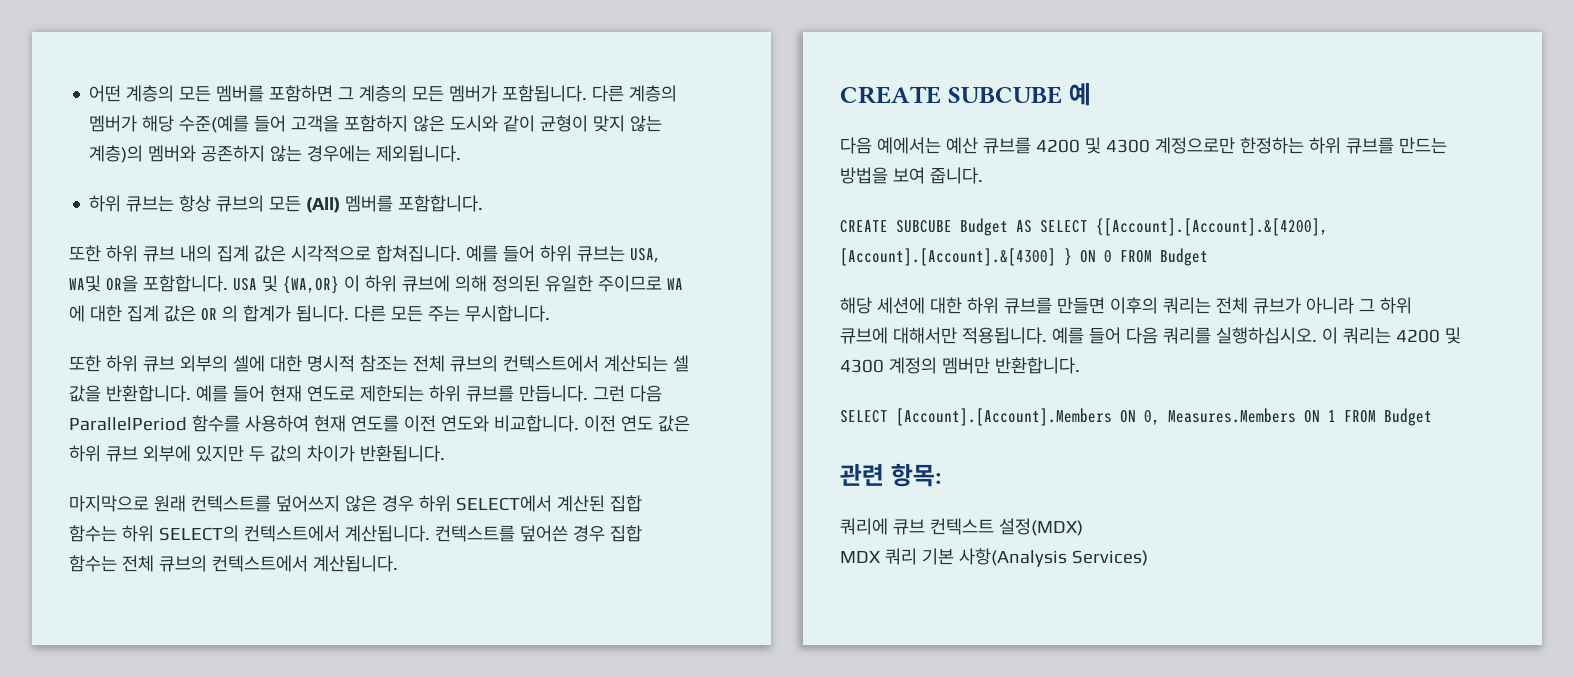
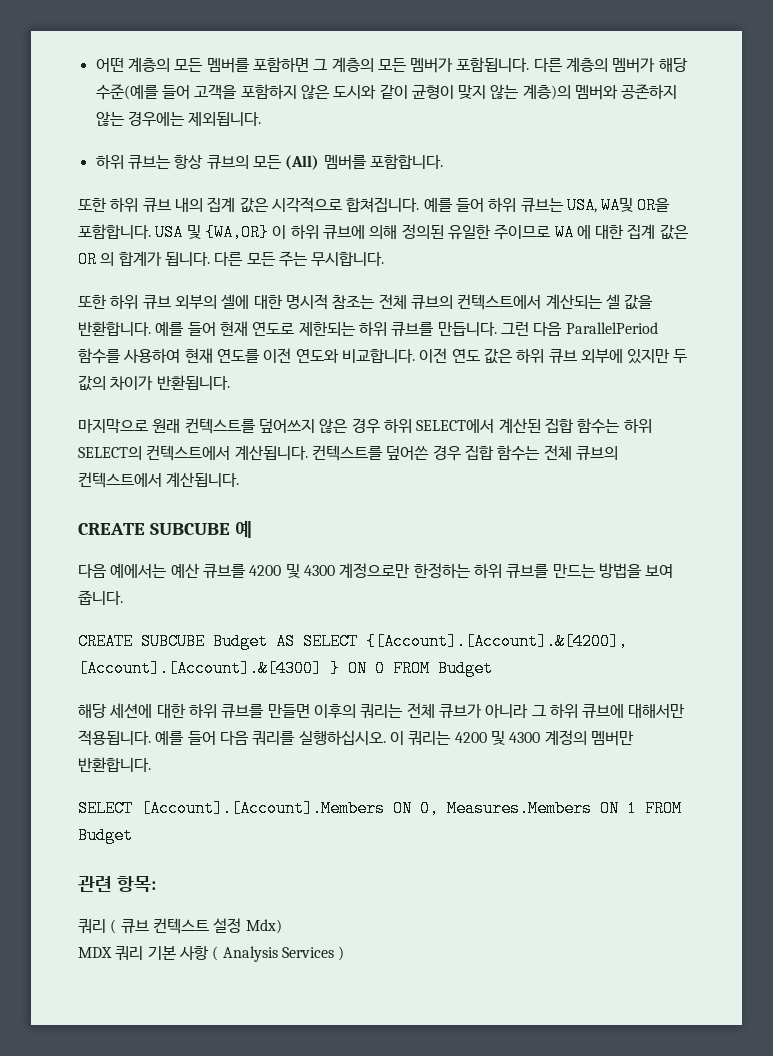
[840,518,1083,536] [840,548,1148,567] 쿼리에 큐브 컨텍스트 설정(MDX) // MDX 쿼리 기본 사항(Analysis Services) -> [78,918,282,934] [78,946,345,962] 쿼리 ( 큐브 컨텍스트 설정 Mdx) // MDX 쿼리 기본 사항 ( Analysis Services )

